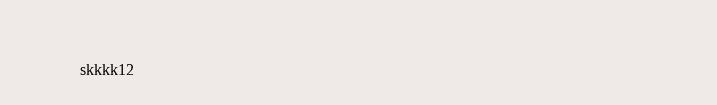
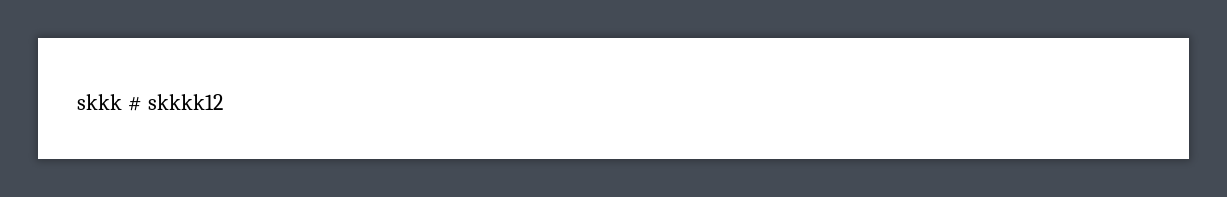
(80, 69) none -> [77,94,142,111] skkk #

